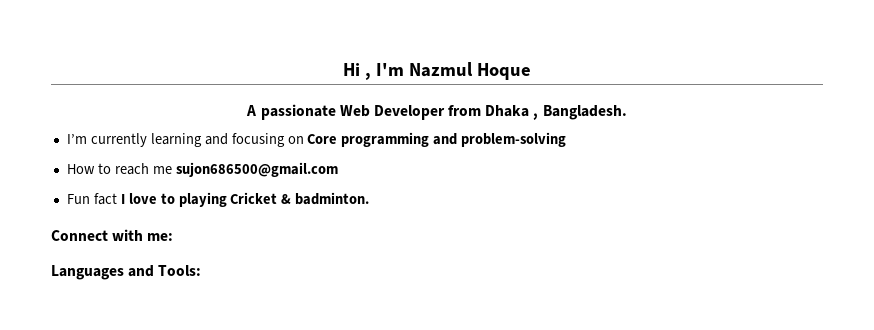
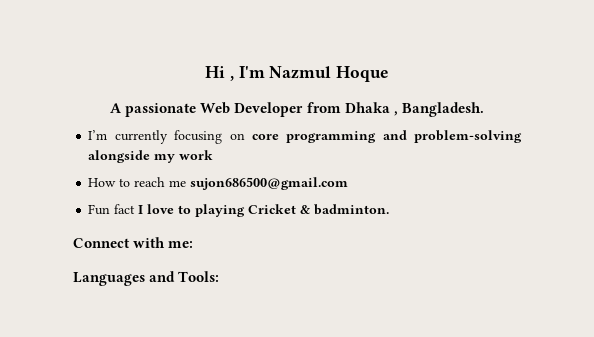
[150,133,228,147] learning and -> (168, 137) none
[307,134,338,144] Core -> [251,134,279,140] core
(567, 139) none -> [88,150,214,163] alongside my work

